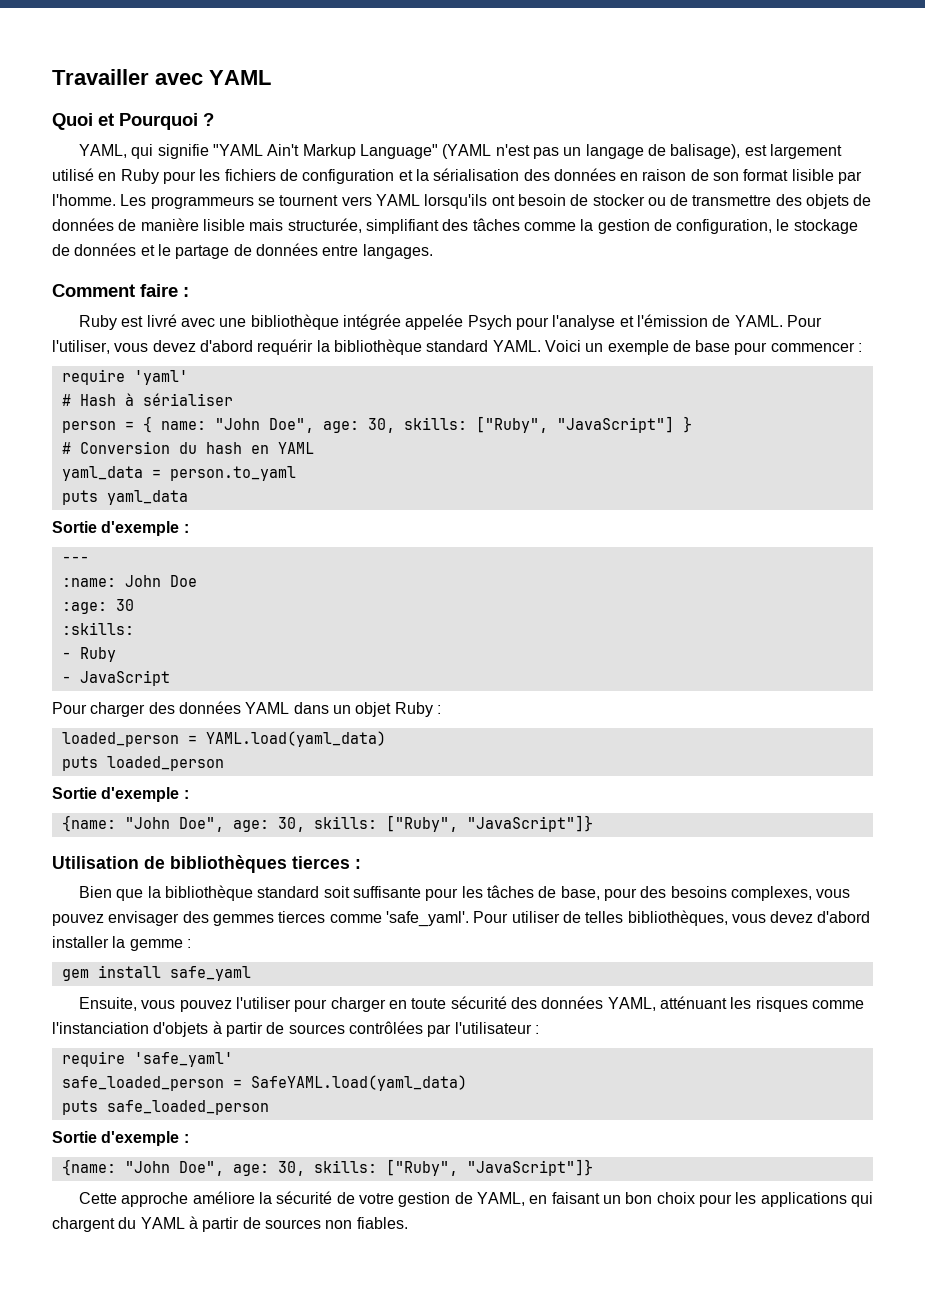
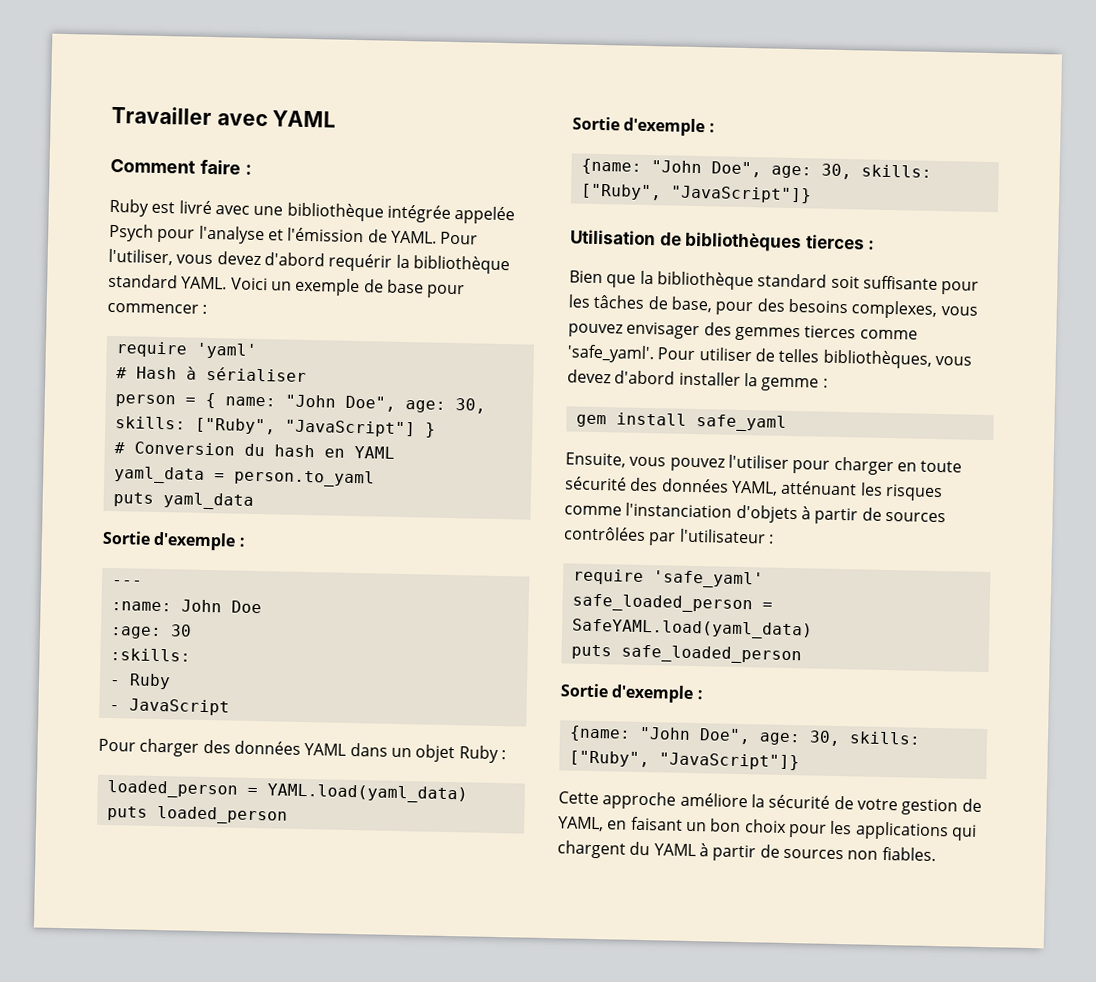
[52,113,214,130] [79,144,842,159] [52,168,863,184] [52,194,872,209] [52,218,858,234] [52,243,433,259] // Quoi et Pourquoi ? // YAML, qui signifie "YAML Ain't Markup Language" (YAML n'est pas un langage de balisage), est largement utilisé en Ruby pour les fichiers de configuration et la sérialisation des données en raison de son format lisible par l'homme. Les programmeurs se tournent vers YAML lorsqu'ils ont besoin de stocker ou de transmettre des objets de données de manière lisible mais structurée, simplifiant des tâches comme la gestion de configuration, le stockage de données et le partage de données entre langages. -> (337, 119) none

